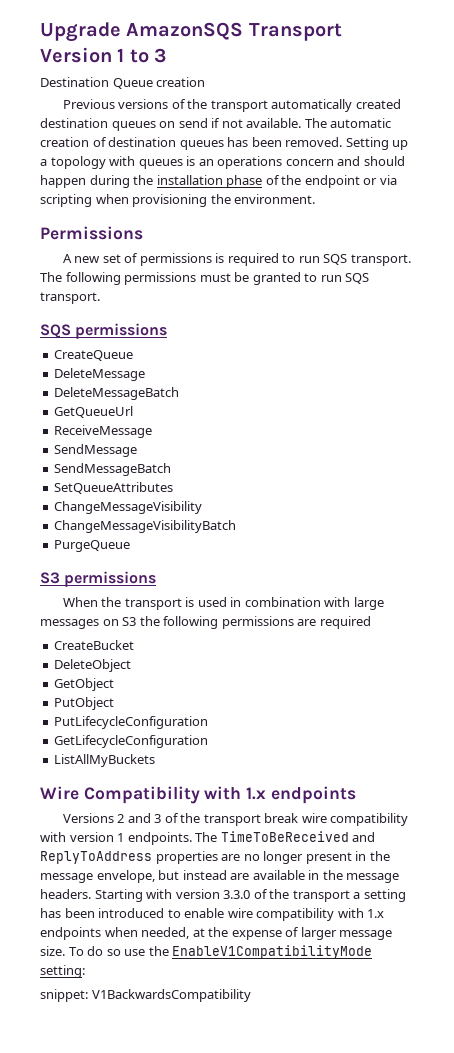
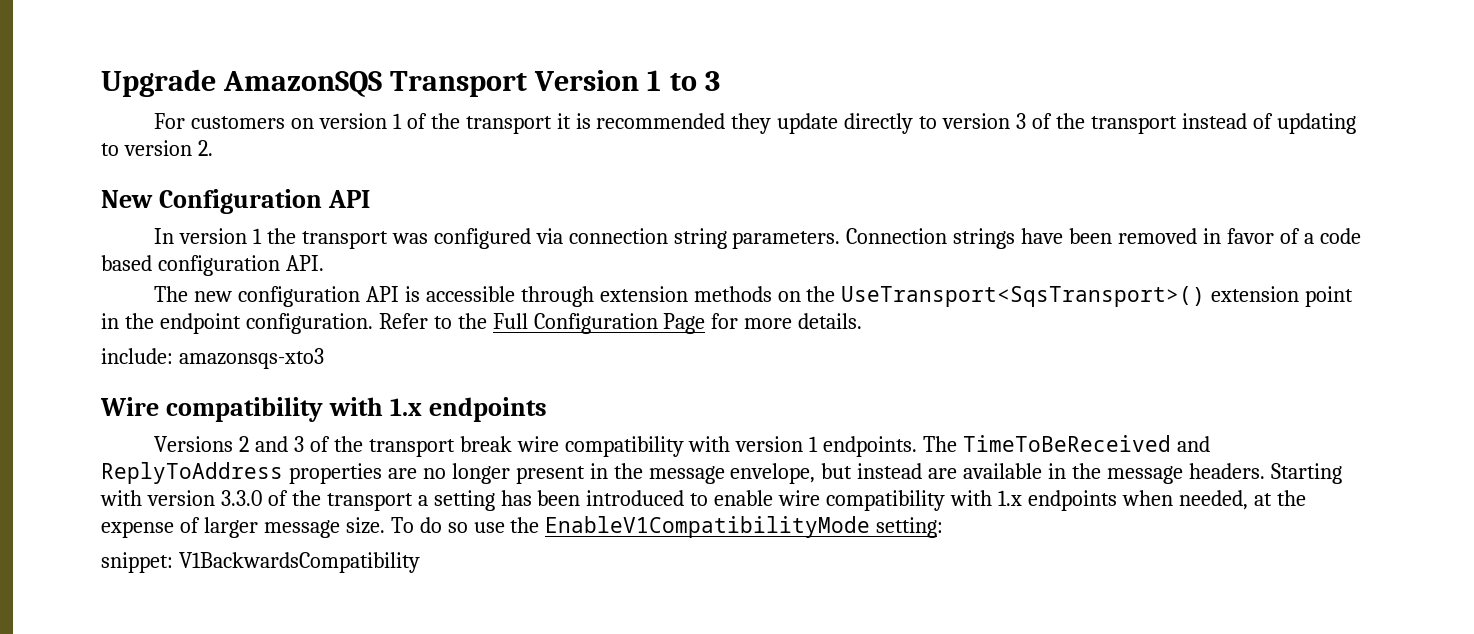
[40,77,206,89] [62,99,401,112] [40,118,392,131] [40,137,409,150] [40,156,405,169] [40,175,397,188] [40,194,316,207] [40,226,143,240] [62,253,411,266] [40,272,370,285] [40,292,100,304] [40,323,168,339] [54,350,134,361] [54,368,146,381] [54,387,180,400] [54,406,134,418] [54,425,153,438] [54,444,138,457] [54,463,172,476] [54,482,174,494] [54,501,203,514] [54,520,237,533] [54,540,131,552] [40,571,157,587] [62,597,384,610] [40,616,371,629] [54,640,135,650] [54,659,132,672] [54,678,115,691] [54,697,115,710] [54,716,209,729] [54,735,209,748] [54,754,156,767] Destination Queue creation // Previous versions of the transport automatically created destination queues on send if not available. The automatic creation of destination queues has been removed. Setting up a topology with queues is an operations concern and should happen during the installation phase of the endpoint or via scripting when provisioning the environment. // Permissions // A new set of permissions is required to run SQS transport. The following permissions must be granted to run SQS transport. // SQS permissions // CreateQueue // DeleteMessage // DeleteMessageBatch // GetQueueUrl // ReceiveMessage // SendMessage // SendMessageBatch // SetQueueAttributes // ChangeMessageVisibility // ChangeMessageVisibilityBatch // PurgeQueue // S3 permissions // When the transport is used in combination with large messages on S3 the following permissions are required // CreateBucket // DeleteObject // GetObject // PutObject // PutLifecycleConfiguration // GetLifecycleConfiguration // ListAllMyBuckets -> [154,113,1356,134] [101,140,213,156] [101,189,370,214] [154,228,1361,249] [101,255,324,276] [154,286,1354,307] [101,313,863,334] [101,348,324,369] For customers on version 1 of the transport it is recommended they update directly to version 3 of the transport instead of updating to version 2. // New Configuration API // In version 1 the transport was configured via connection string parameters. Connection strings have been removed in favor of a code based configuration API. // The new configuration API is accessible through extension methods on the UseTransport<SqsTransport>() extension point in the endpoint configuration. Refer to the Full Configuration Page for more details. // include: amazonsqs-xto3
[83,786,200,804] Compatibility -> [165,397,323,422] compatibility

